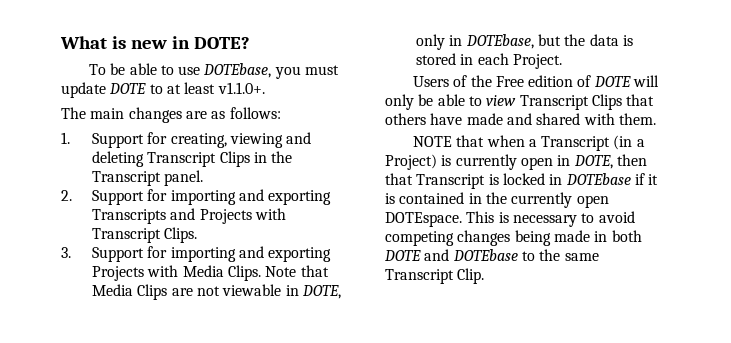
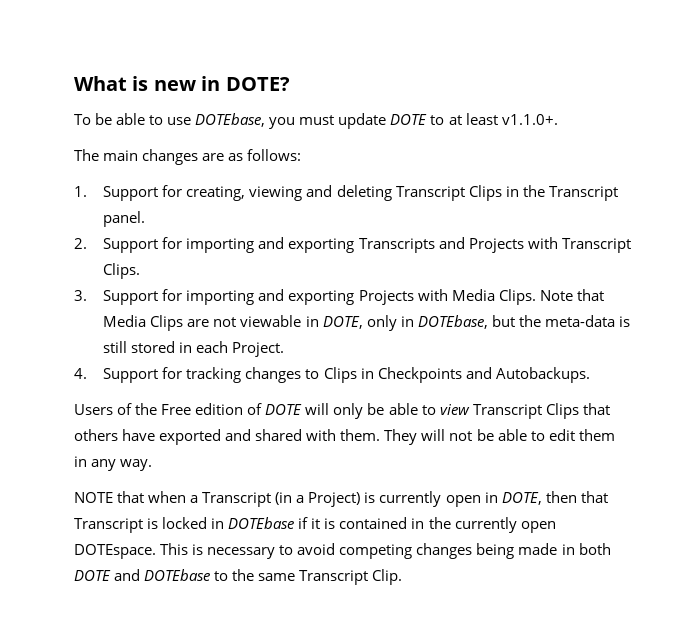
[589,34,633,46] data is -> [544,315,630,327] [103,341,128,353] meta-data is still
(562, 61) none -> [74,367,590,383] // 4. Support for tracking changes to Clips in Checkpoints and Autobackups.
[466,113,503,125] made -> [159,429,222,445] exported
(656, 119) none -> [384,429,615,445] [74,456,153,471] They will not be able to edit them in any way.

